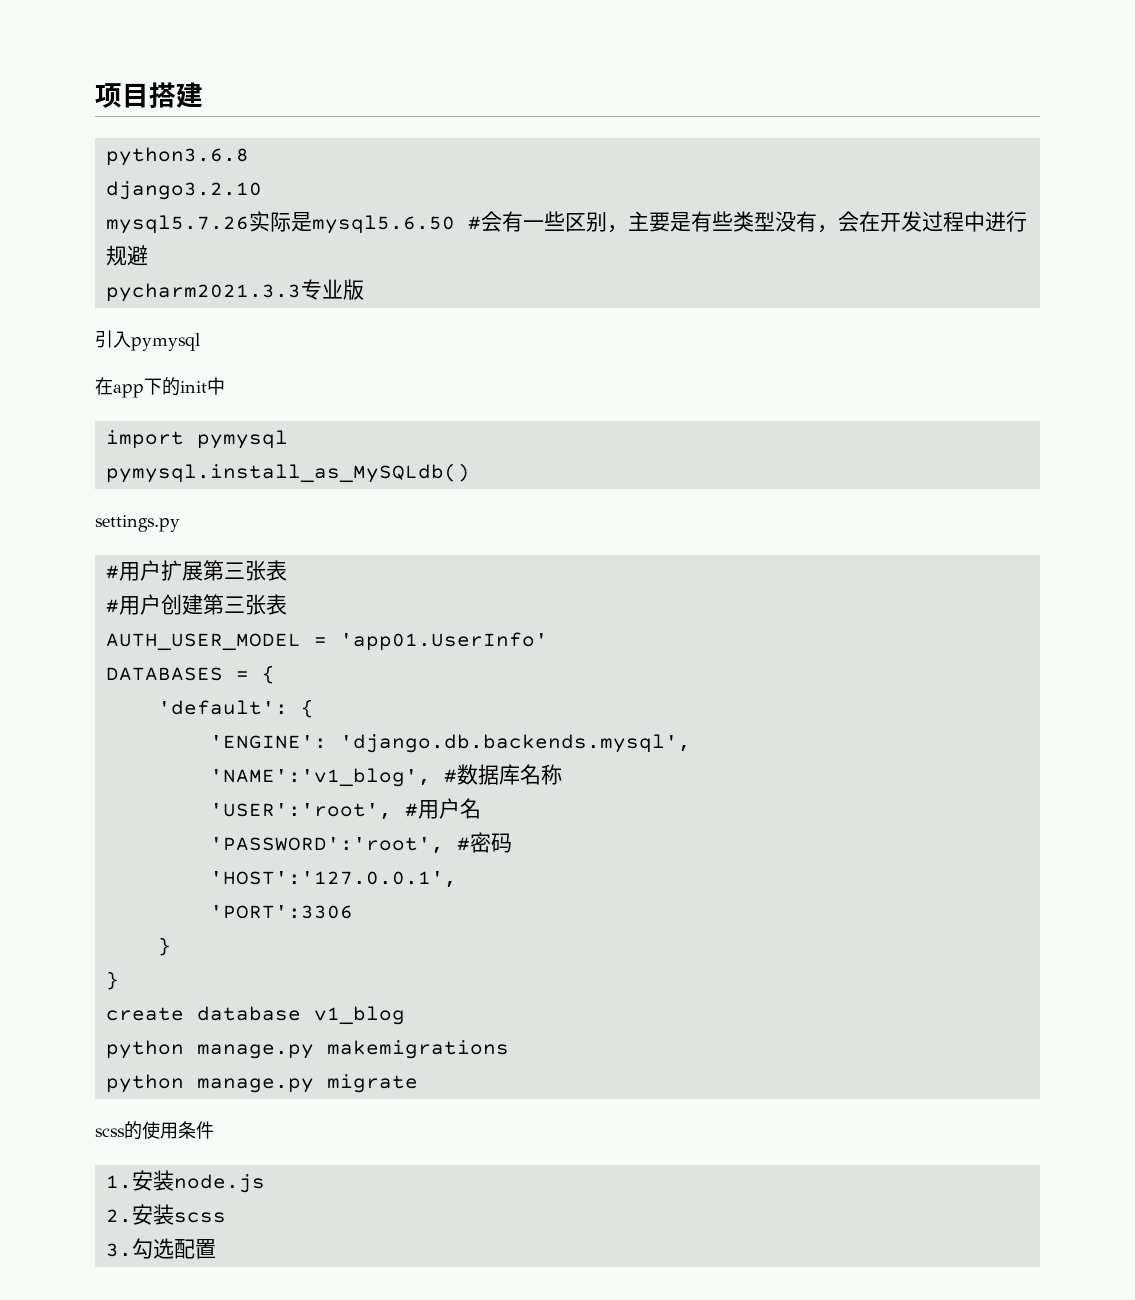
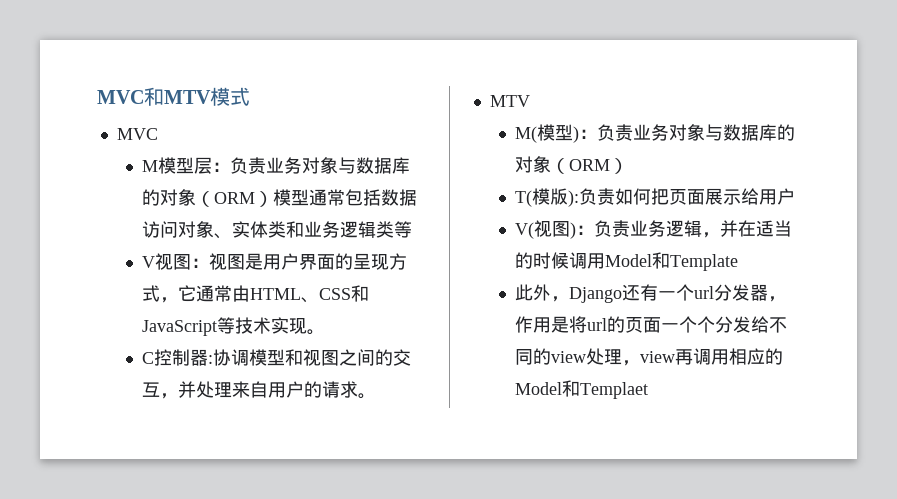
[95,82,203,108] [105,147,249,166] [105,181,262,200] [105,211,1027,234] [105,245,148,266] [105,279,364,302] [95,330,200,351] [95,377,225,398] [105,430,288,449] [105,463,470,483] [95,515,180,532] [105,560,287,581] [105,594,287,615] [105,632,548,651] [105,665,275,684] [157,699,314,718] [209,734,691,753] [209,764,562,787] [209,798,481,820] [209,832,512,854] [209,871,457,888] [209,905,353,919] [157,937,171,956] [105,971,119,990] [105,1006,405,1025] [105,1040,509,1059] [105,1074,418,1093] [95,1121,214,1140] [105,1170,265,1193] [105,1204,226,1225] [105,1238,216,1259] 项目搭建 // python3.6.8 // django3.2.10 // mysql5.7.26实际是mysql5.6.50 #会有一些区别，主要是有些类型没有，会在开发过程中进行规避 // pycharm2021.3.3专业版 // 引入pymysql // 在app下的init中 // import pymysql // pymysql.install_as_MySQLdb() // settings.py // #用户扩展第三张表 // #用户创建第三张表 // AUTH_USER_MODEL = 'app01.UserInfo' // DATABASES = { // 'default': { // 'ENGINE': 'django.db.backends.mysql', // 'NAME':'v1_blog', #数据库名称 // 'USER':'root', #用户名 // 'PASSWORD':'root', #密码 // 'HOST':'127.0.0.1', // 'PORT':3306 // } // } // create database v1_blog // python manage.py makemigrations // python manage.py migrate // scss的使用条件 // 1.安装node.js // 2.安装scss // 3.勾选配置 -> [97,87,250,106] [116,128,158,140] [141,157,410,174] [141,189,417,207] [141,221,412,239] [141,253,407,270] [141,285,369,303] [141,317,325,336] [141,349,411,366] [141,381,376,399] [489,95,530,107] [514,124,795,143] [514,156,628,174] [514,188,795,207] [514,220,792,239] [514,252,738,271] [514,284,786,303] [514,316,787,333] [514,348,783,366] [514,380,648,399] MVC和MTV模式 // MVC // M模型层：负责业务对象与数据库的对象（ORM）模型通常包括数据访问对象、实体类和业务逻辑类等 // V视图：视图是用户界面的呈现方式，它通常由HTML、CSS和JavaScript等技术实现。 // C控制器:协调模型和视图之间的交互，并处理来自用户的请求。 // MTV // M(模型)：负责业务对象与数据库的对象（ORM） // T(模版):负责如何把页面展示给用户 // V(视图)：负责业务逻辑，并在适当的时候调用Model和Template // 此外，Django还有一个url分发器，作用是将url的页面一个个分发给不同的view处理，view再调用相应的Model和Templaet

